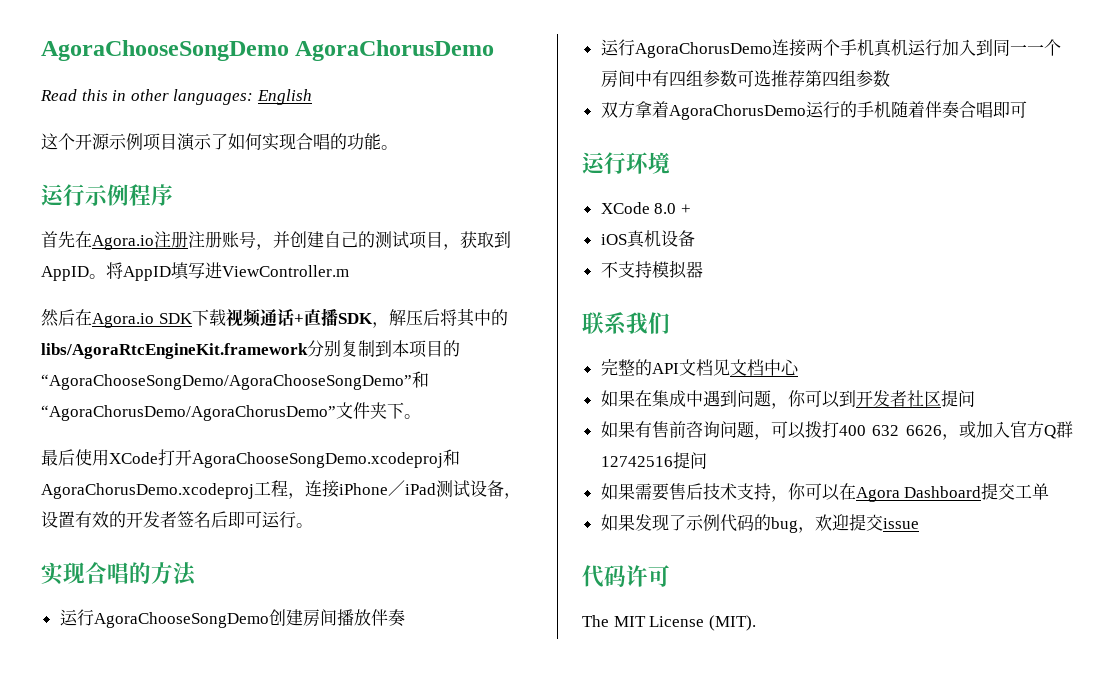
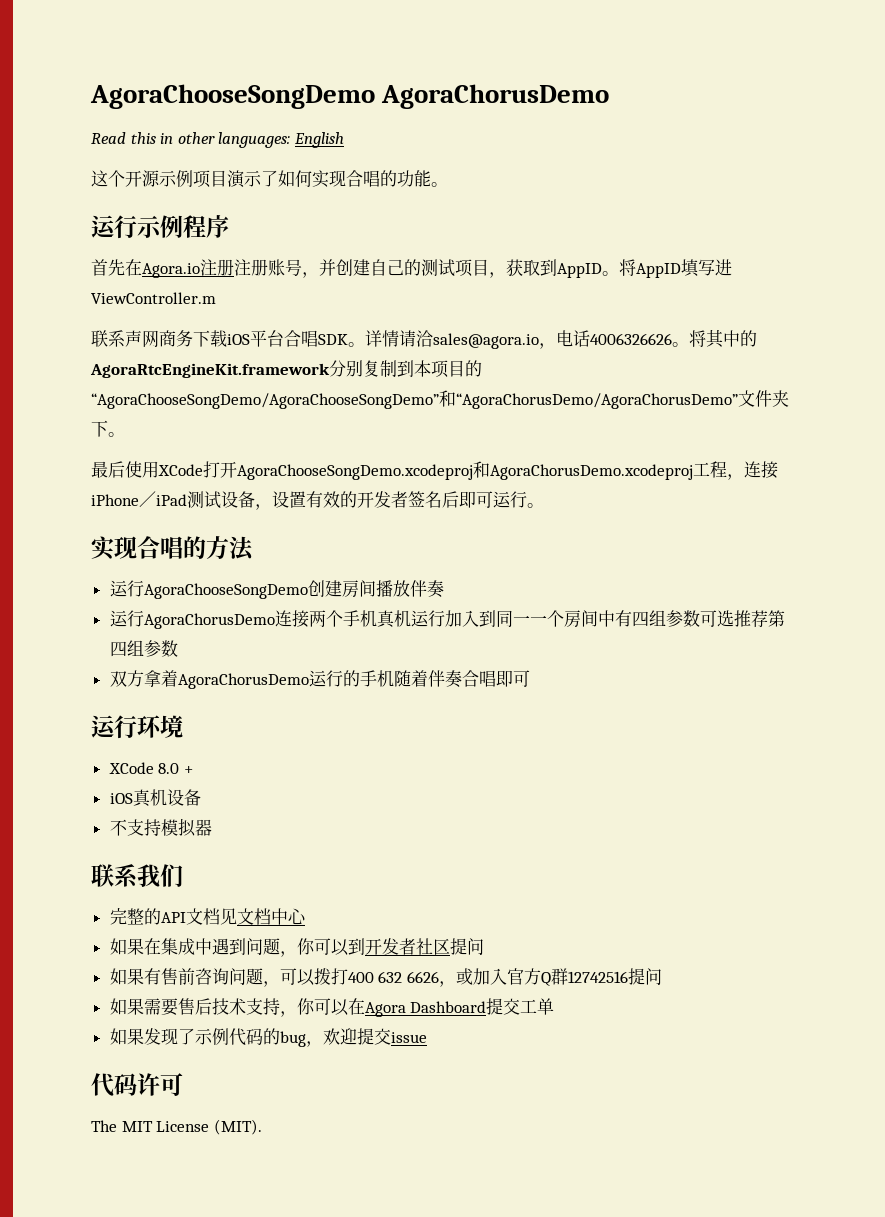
[41,308,440,328] 然后在Agora.io SDK下载视频通话+直播SDK，解压后 -> [91,330,689,349] 联系声网商务下载iOS平台合唱SDK。详情请洽sales@agora.io，电话4006326626。
[41,343,308,359] libs/AgoraRtcEngineKit.framework -> [90,363,330,378] AgoraRtcEngineKit.framework

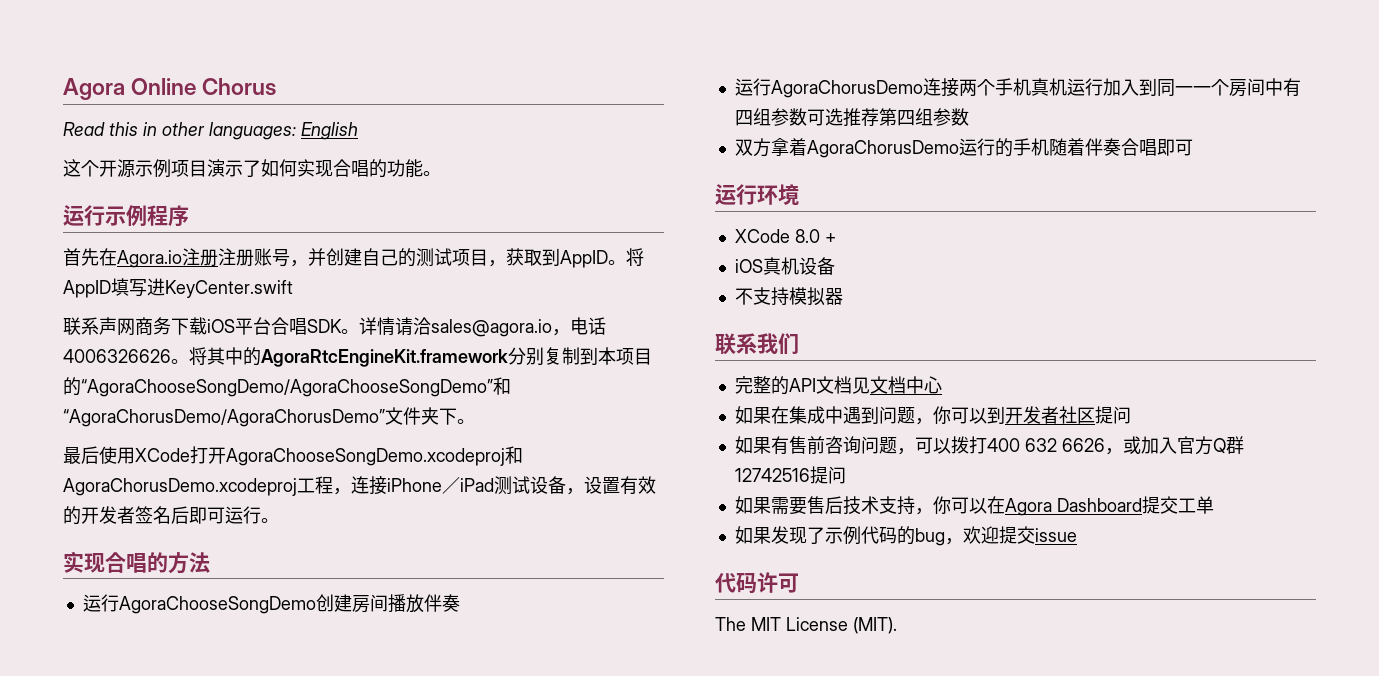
[90,84,610,109] AgoraChooseSongDemo AgoraChorusDemo -> [63,78,277,100] Agora Online Chorus
[91,292,216,304] ViewController.m -> [165,280,293,298] KeyCenter.swift

